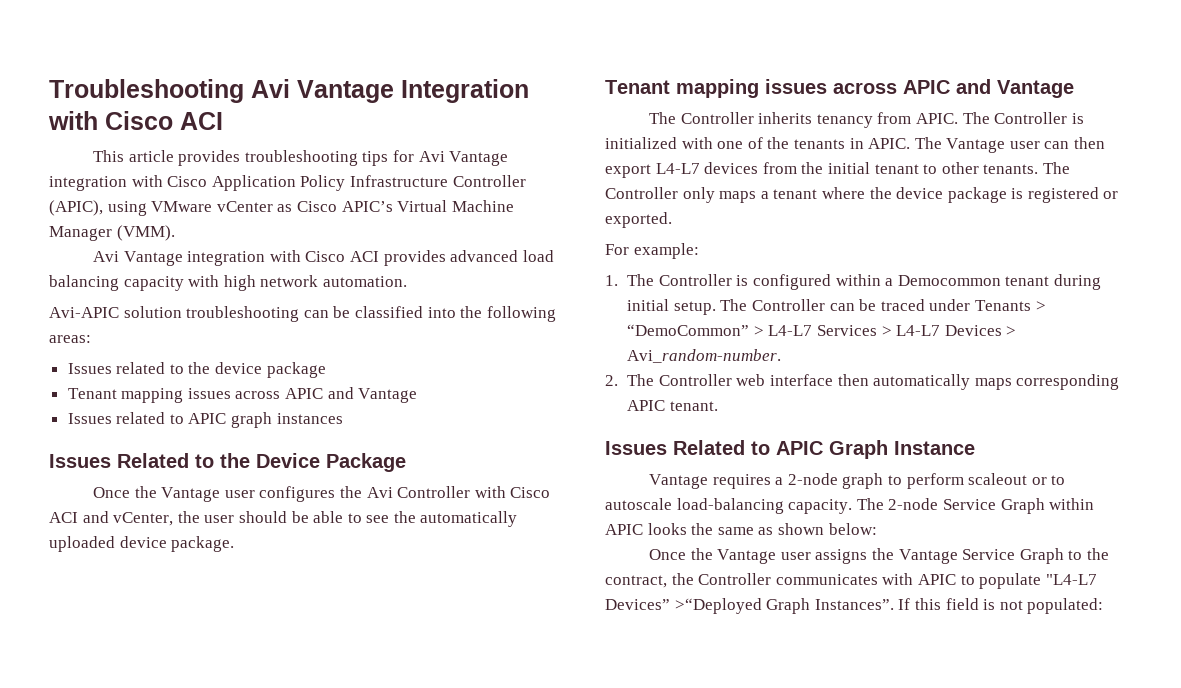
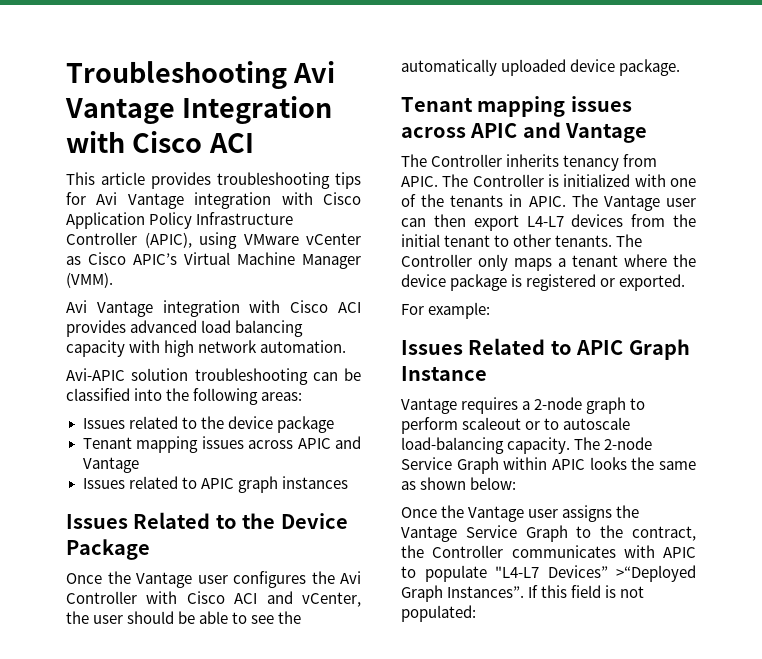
[605,274,1101,290] [627,299,1046,315] [627,324,1017,336] [627,349,782,363] [605,374,1120,390] [627,400,718,411] // 1. The Controller is configured within a Democommon tenant during initial setup. The Controller can be traced under Tenants > “DemoCommon” > L4-L7 Services > L4-L7 Devices > Avi_random-number. // 2. The Controller web interface then automatically maps corresponding APIC tenant. -> (491, 310) none

